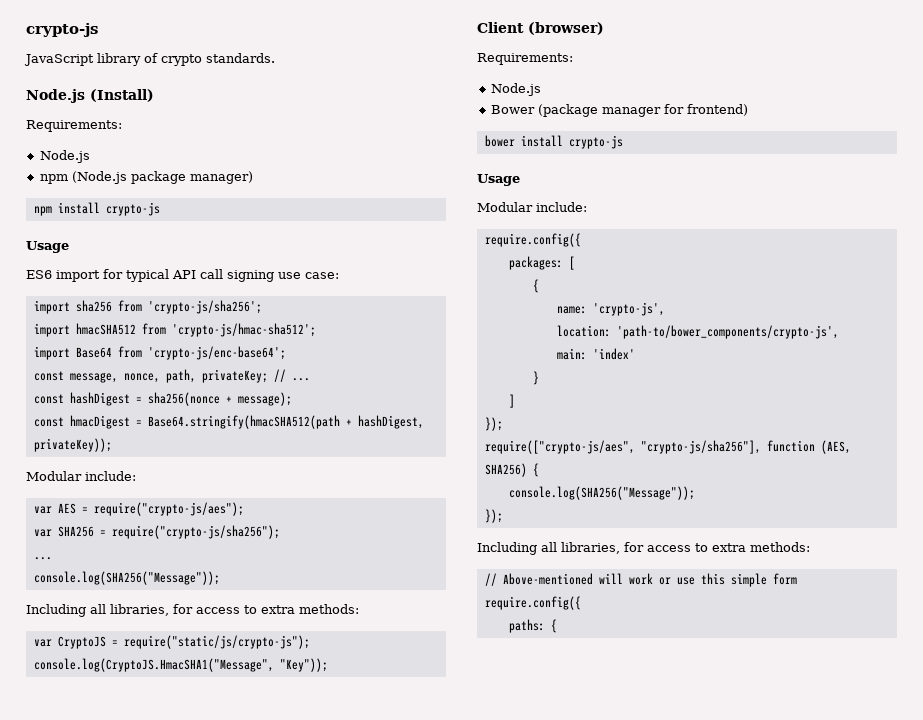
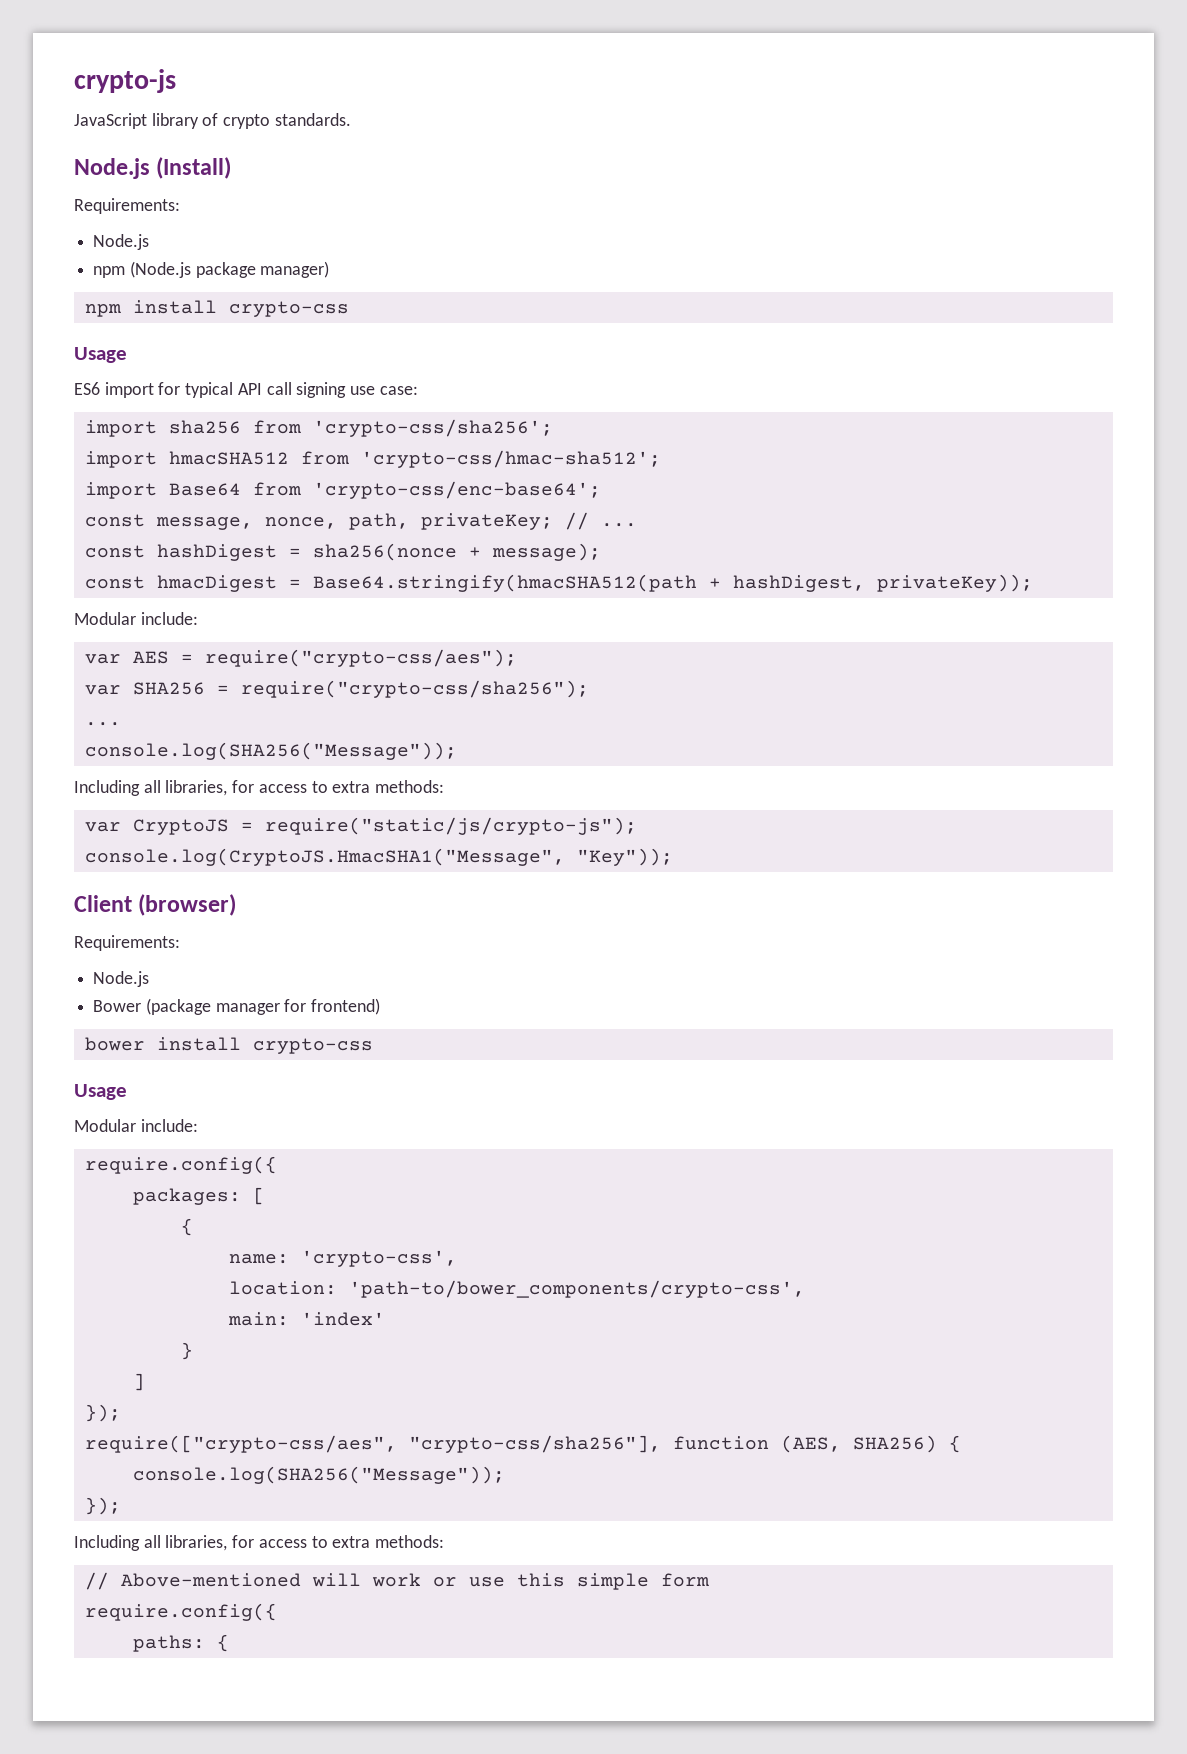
[105,202,160,216] crypto-js -> [228,301,349,317] crypto-css
[147,300,262,314] 'crypto-js/sha256'; -> [312,419,553,437] 'crypto-css/sha256';
[171,323,316,337] 'crypto-js/hmac-sha512'; -> [360,450,661,468] 'crypto-css/hmac-sha512';
[147,346,286,360] 'crypto-js/enc-base64'; -> [312,481,601,499] 'crypto-css/enc-base64';
[93,502,244,516] require("crypto-js/aes"); -> [204,649,517,667] require("crypto-css/aes");
[111,525,280,539] require("crypto-js/sha256"); -> [240,680,589,698] require("crypto-css/sha256");
[568,135,623,149] crypto-js -> [252,1038,373,1054] crypto-css
[592,302,665,316] 'crypto-js', -> [300,1250,457,1267] 'crypto-css',
[616,325,839,339] 'path-to/bower_components/crypto-js', -> [348,1280,805,1298] 'path-to/bower_components/crypto-css',
[484,440,761,454] require(["crypto-js/aes", "crypto-js/sha256"], -> [84,1435,661,1453] require(["crypto-css/aes", "crypto-css/sha256"],

